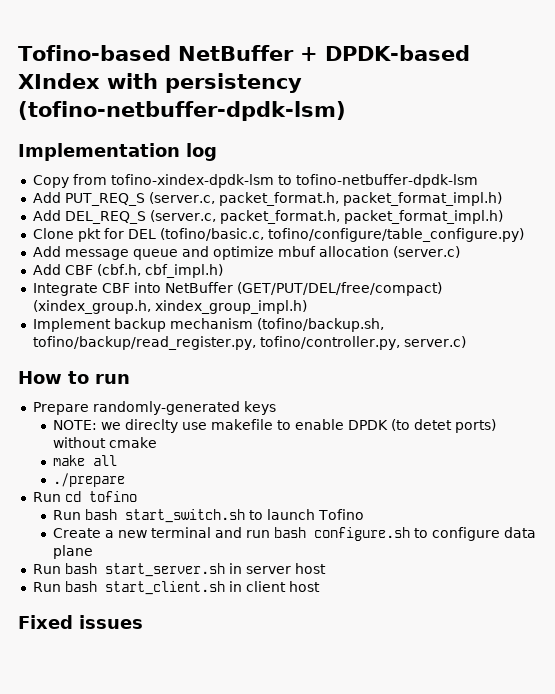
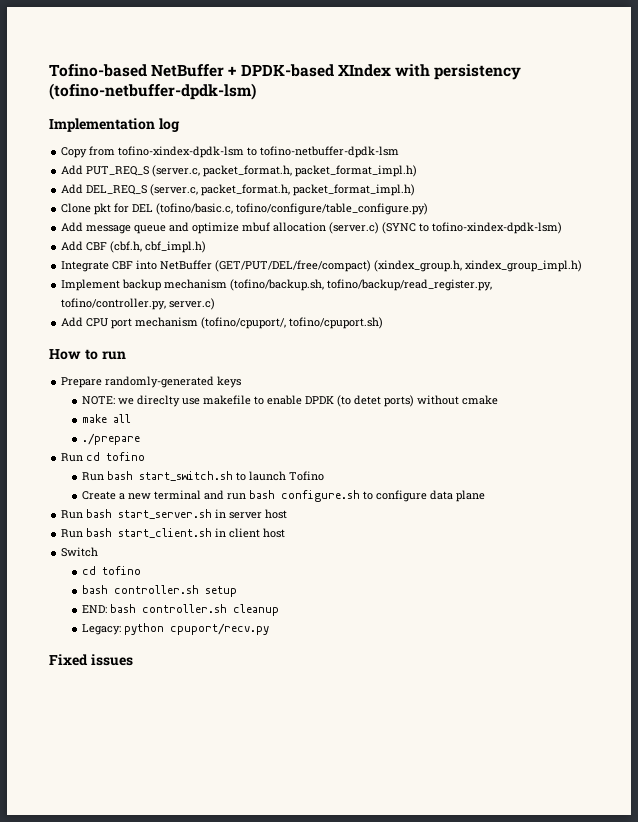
(460, 252) none -> [382,222,563,234] (SYNC to tofino-xindex-dpdk-lsm)
(466, 342) none -> [61,317,384,329] // Add CPU port mechanism (tofino/cpuport/, tofino/cpuport.sh)
(320, 586) none -> [61,547,99,557] [82,566,142,575] [82,585,238,597] [82,604,280,616] [82,623,270,635] // Switch // cd tofino // bash controller.sh setup // END: bash controller.sh cleanup // Legacy: python cpuport/recv.py

